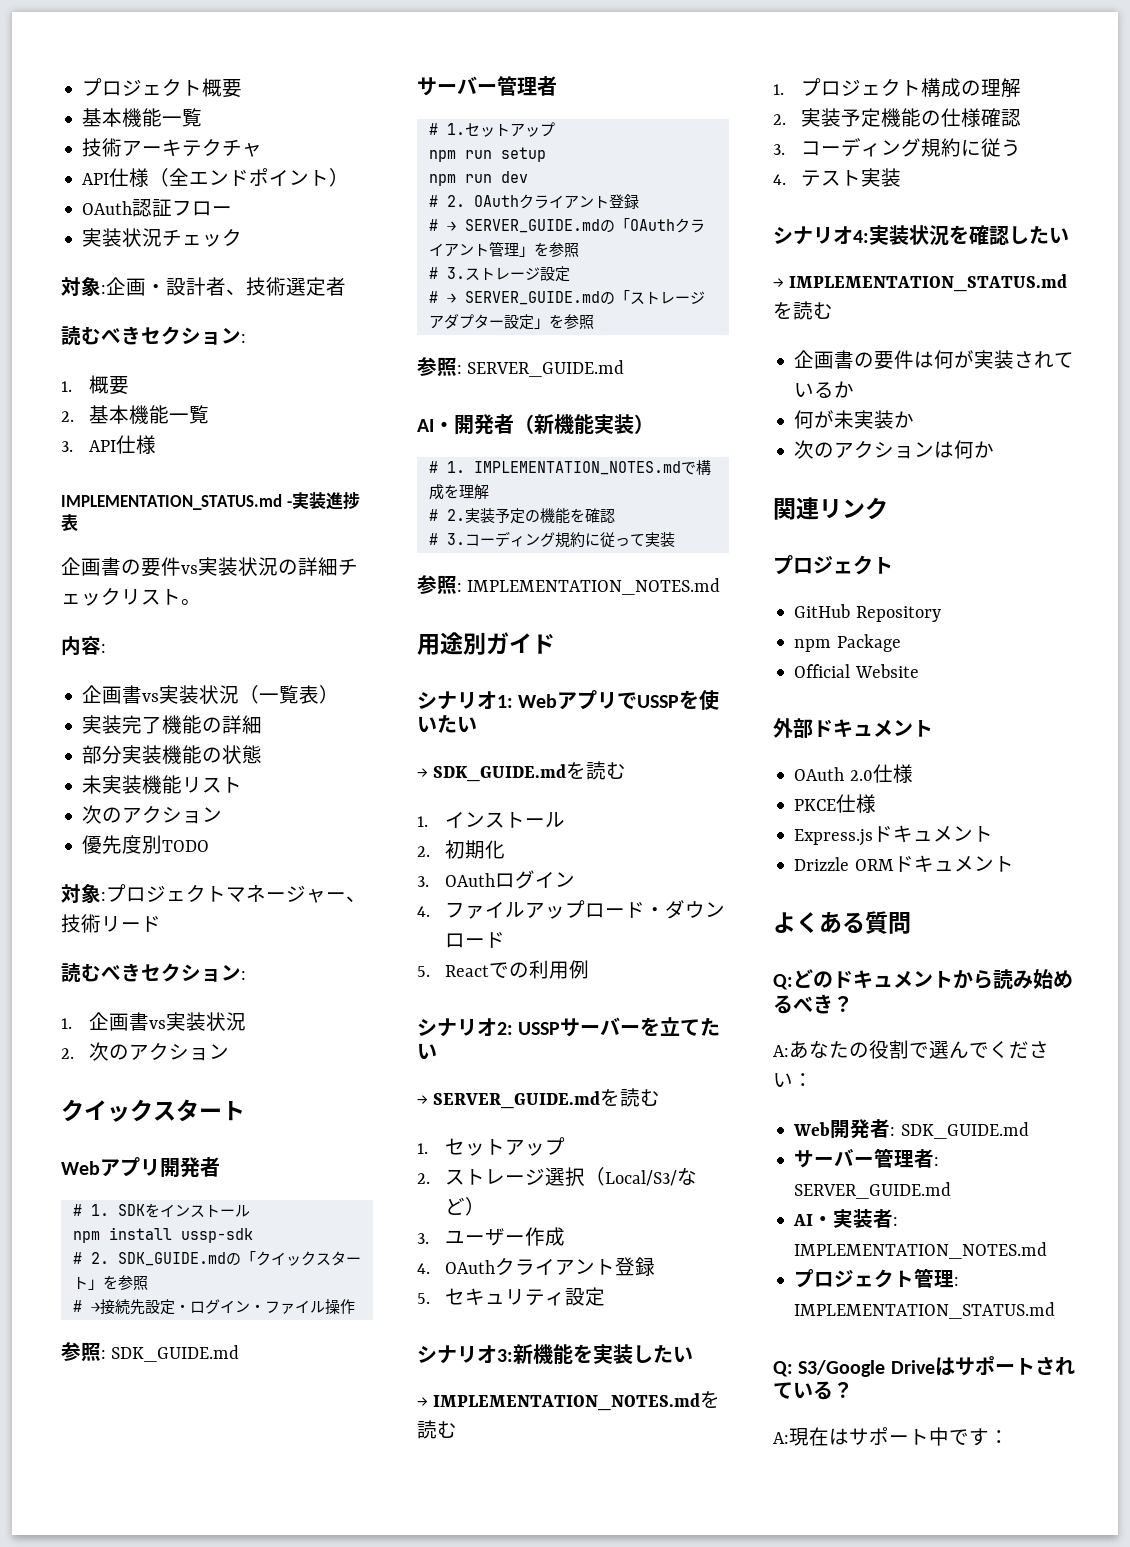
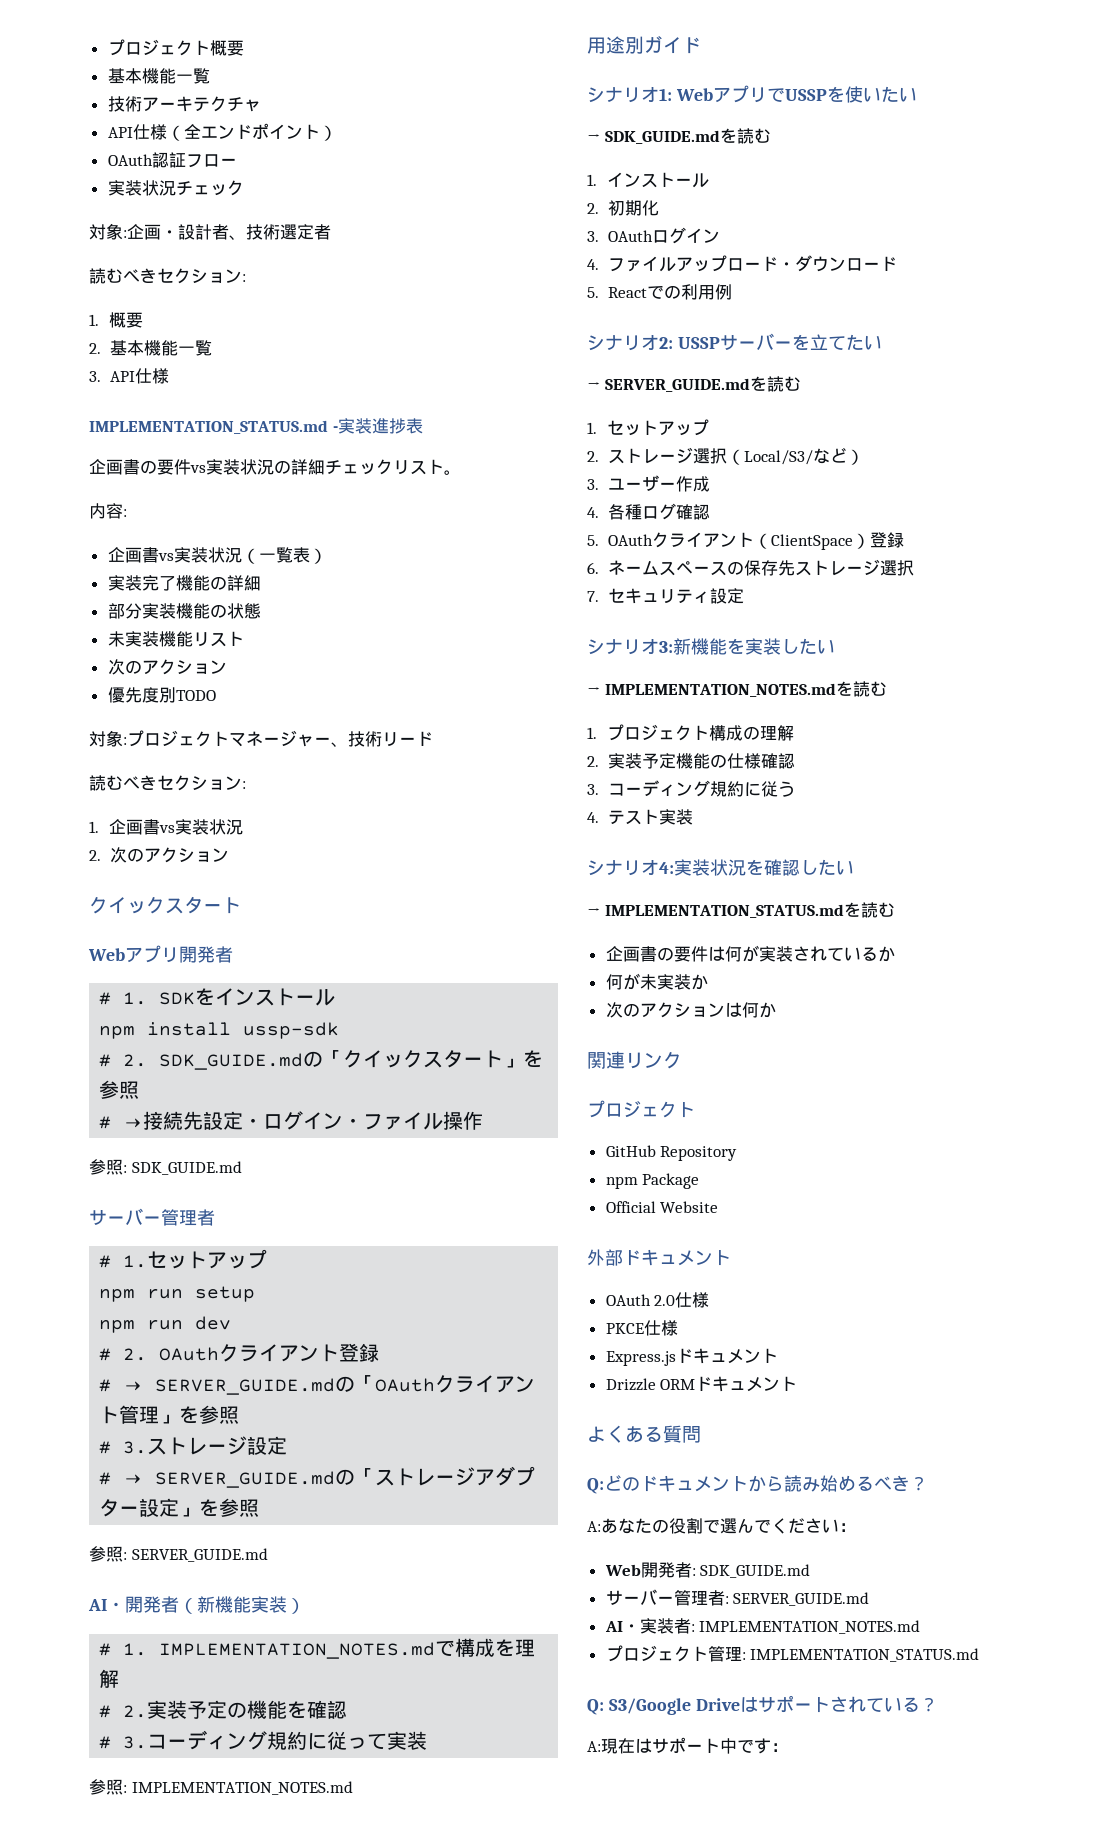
[445,1257,656,1276] [417,1293,430,1304] OAuthクライアント登録 // 5. -> [607,503,710,520] [587,532,904,550] [587,559,914,576] [587,591,599,602] 各種ログ確認 // 5. OAuthクライアント（ClientSpace）登録 // 6.ネームスペースの保存先ストレージ選択 // 7.

